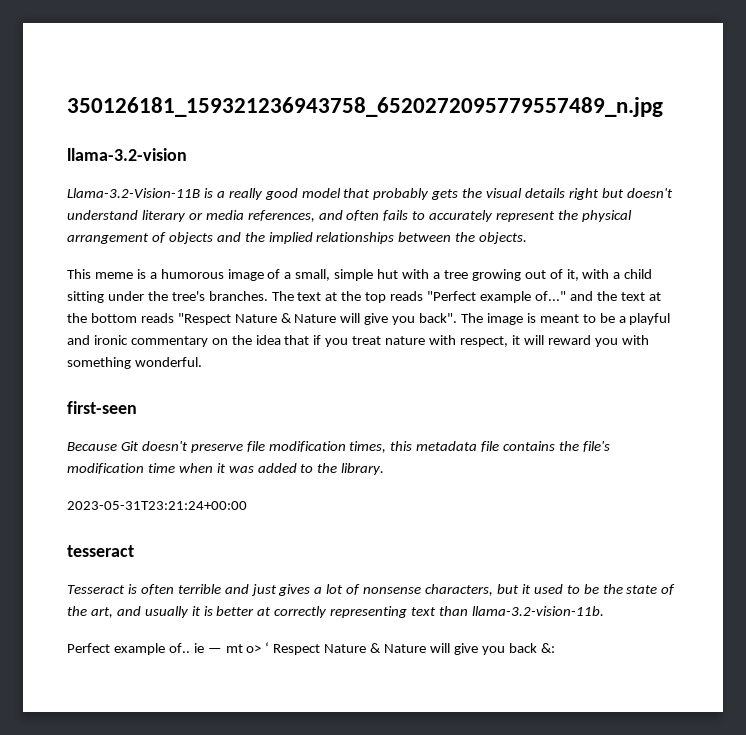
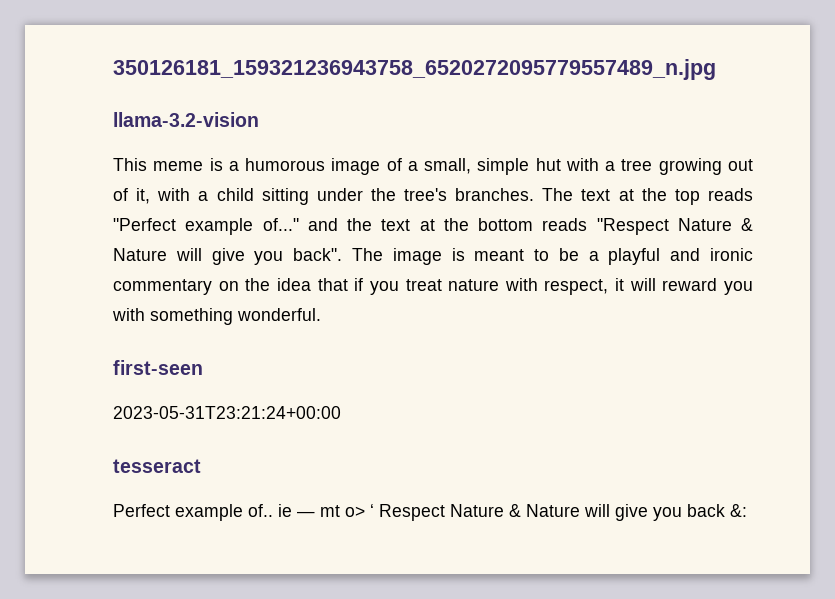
[67,188,673,200] [67,210,632,222] [67,232,528,244] // Llama-3.2-Vision-11B is a really good model that probably gets the visual details right but doesn't understand literary or media references, and often fails to accurately represent the physical arrangement of objects and the implied relationships between the objects. -> (259, 119) none
[67,441,610,453] [67,463,385,475] [67,501,247,510] [67,545,134,557] [67,584,676,596] [67,606,604,618] Because Git doesn't preserve file modification times, this metadata file contains the file's modification time when it was added to the library. // 2023-05-31T23:21:24+00:00 // tesseract // Tesseract is often terrible and just gives a lot of nonsense characters, but it used to be the state of the art, and usually it is better at correctly representing text than llama-3.2-vision-11b. -> [113,406,341,419] [113,459,201,473] 2023-05-31T23:21:24+00:00 // tesseract

